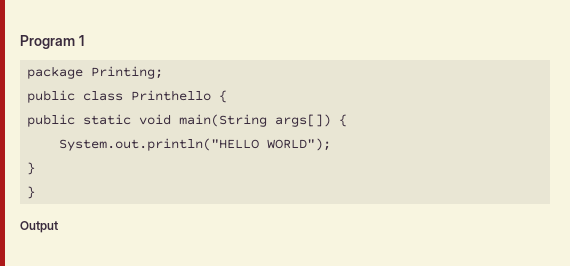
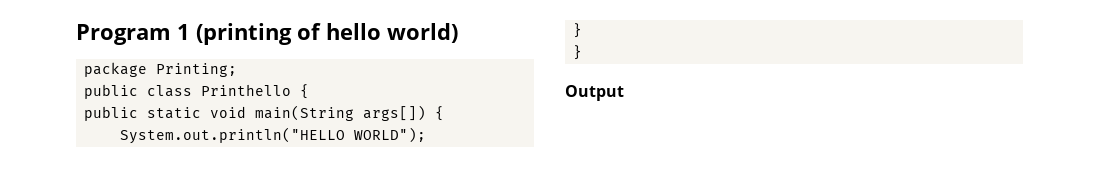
(84, 40) none -> [196,23,458,45] (printing of hello world)

